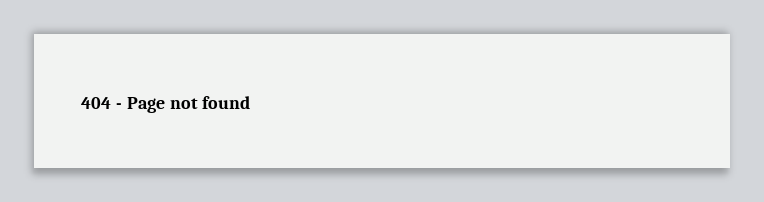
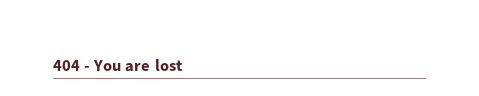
[126,96,251,113] Page not found -> [92,59,183,72] You are lost

